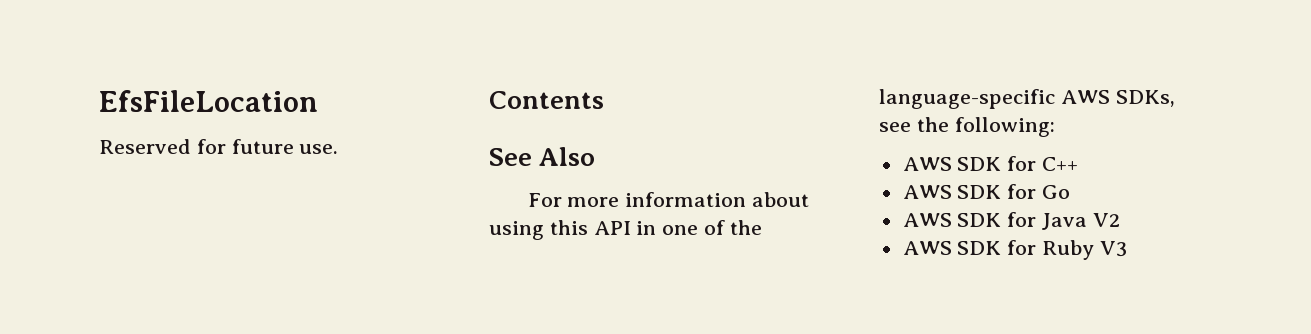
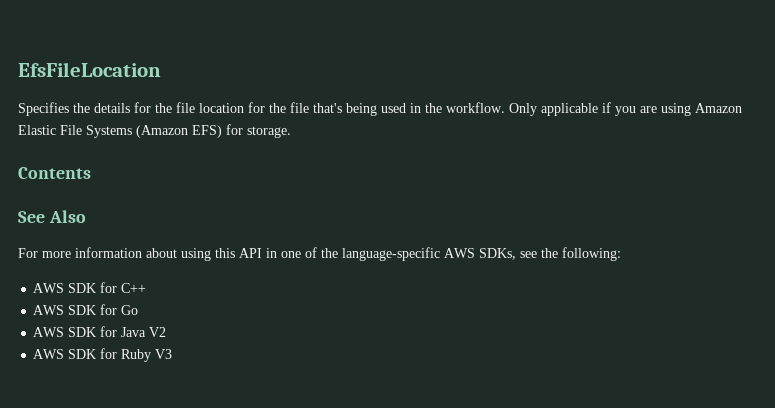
[99,139,339,154] Reserved for future use. -> [18,102,742,116] [18,124,291,138] Specifies the details for the file location for the file that's being used in the workflow. Only applicable if you are using Amazon Elastic File Systems (Amazon EFS) for storage.

